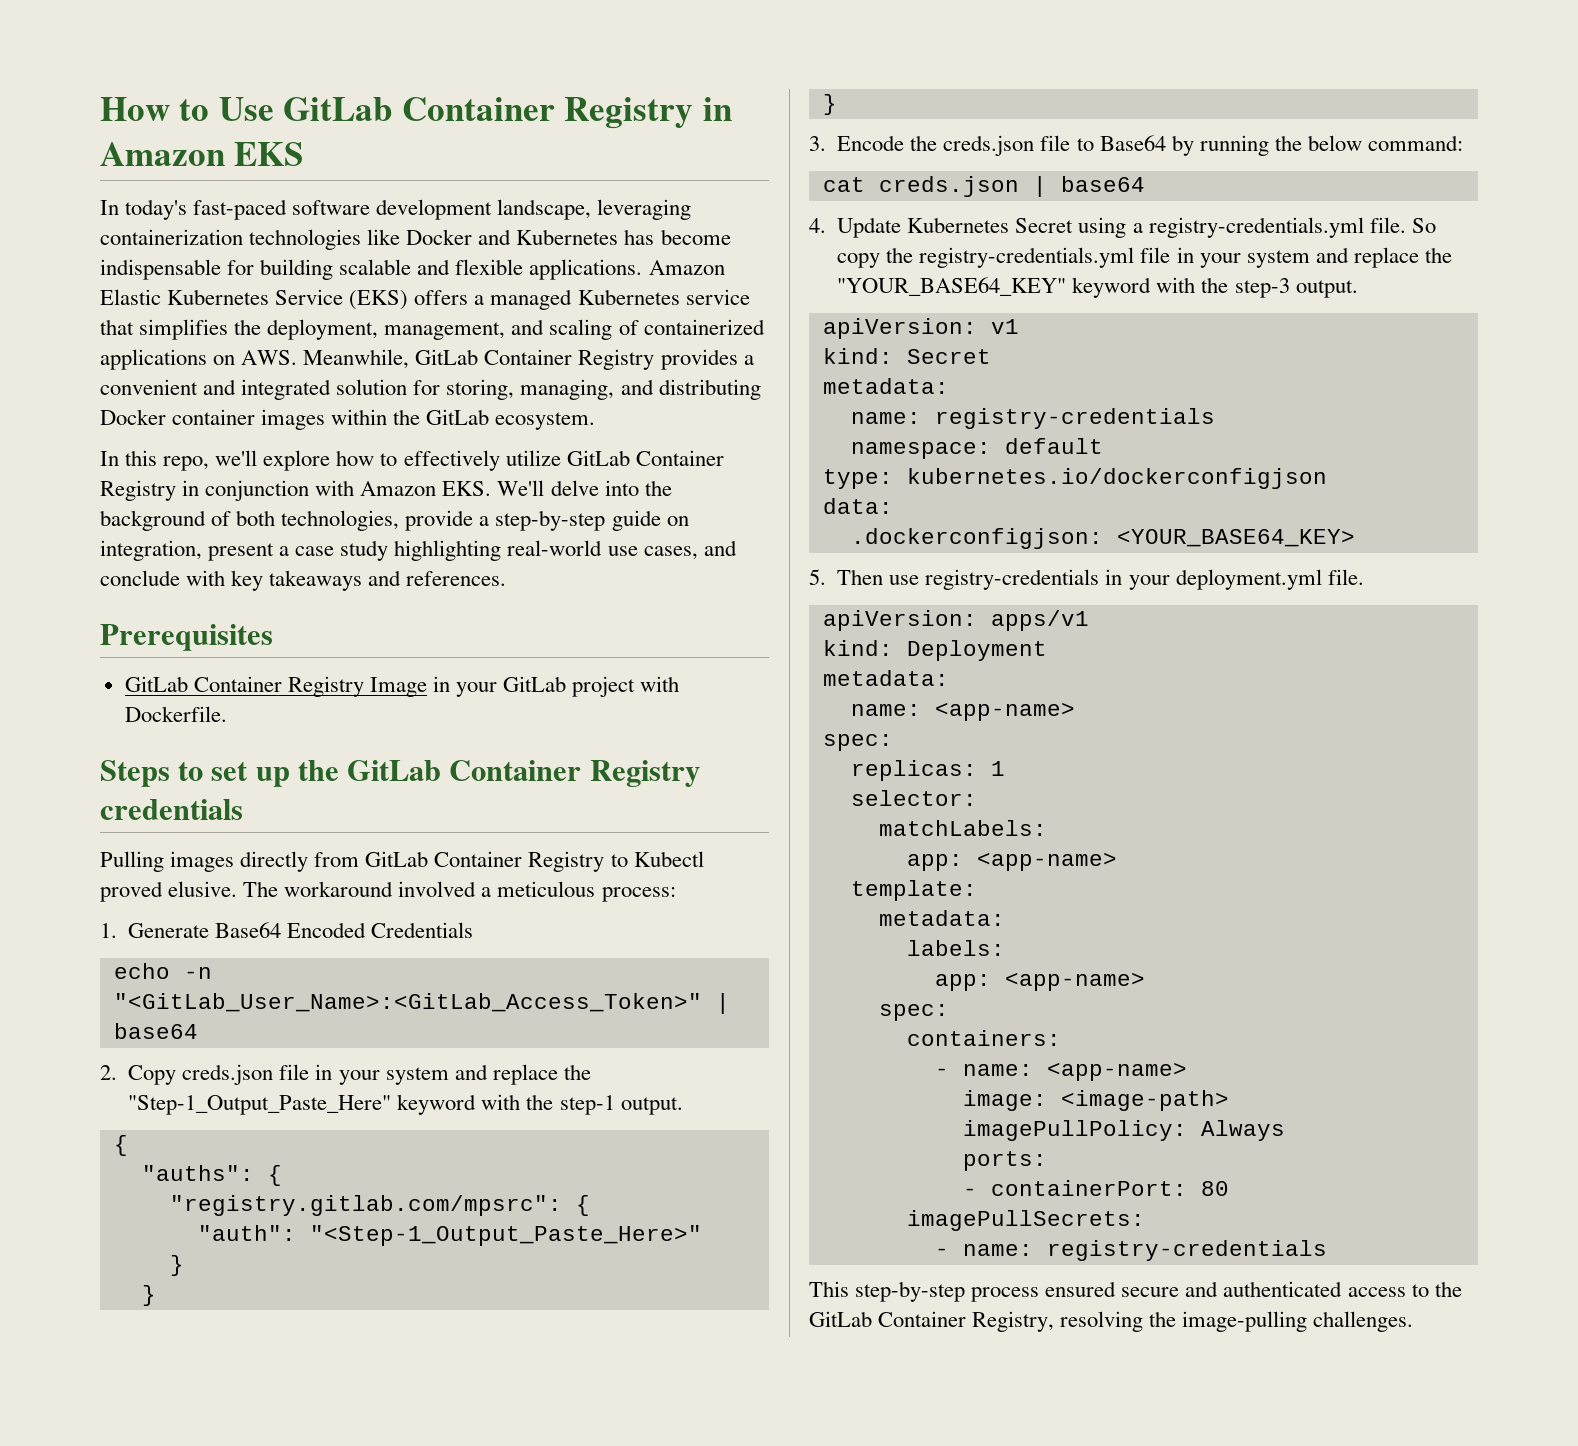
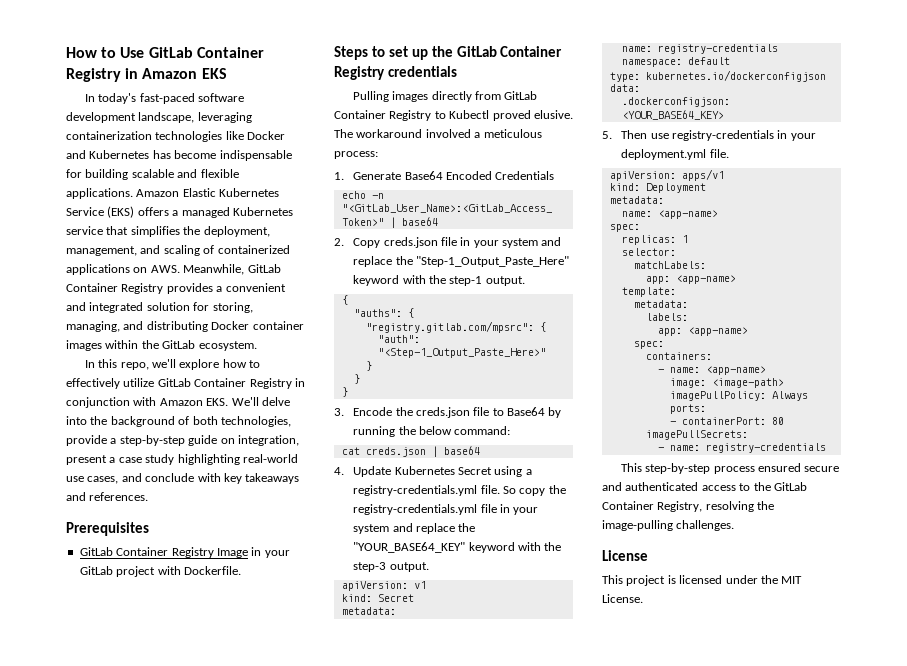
(1414, 1321) none -> [602,550,648,561] [602,575,803,586] [602,594,643,603] // License // This project is licensed under the MIT License.

